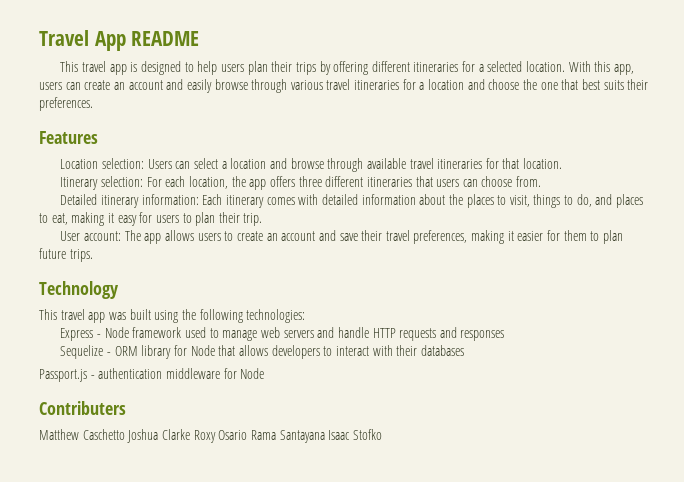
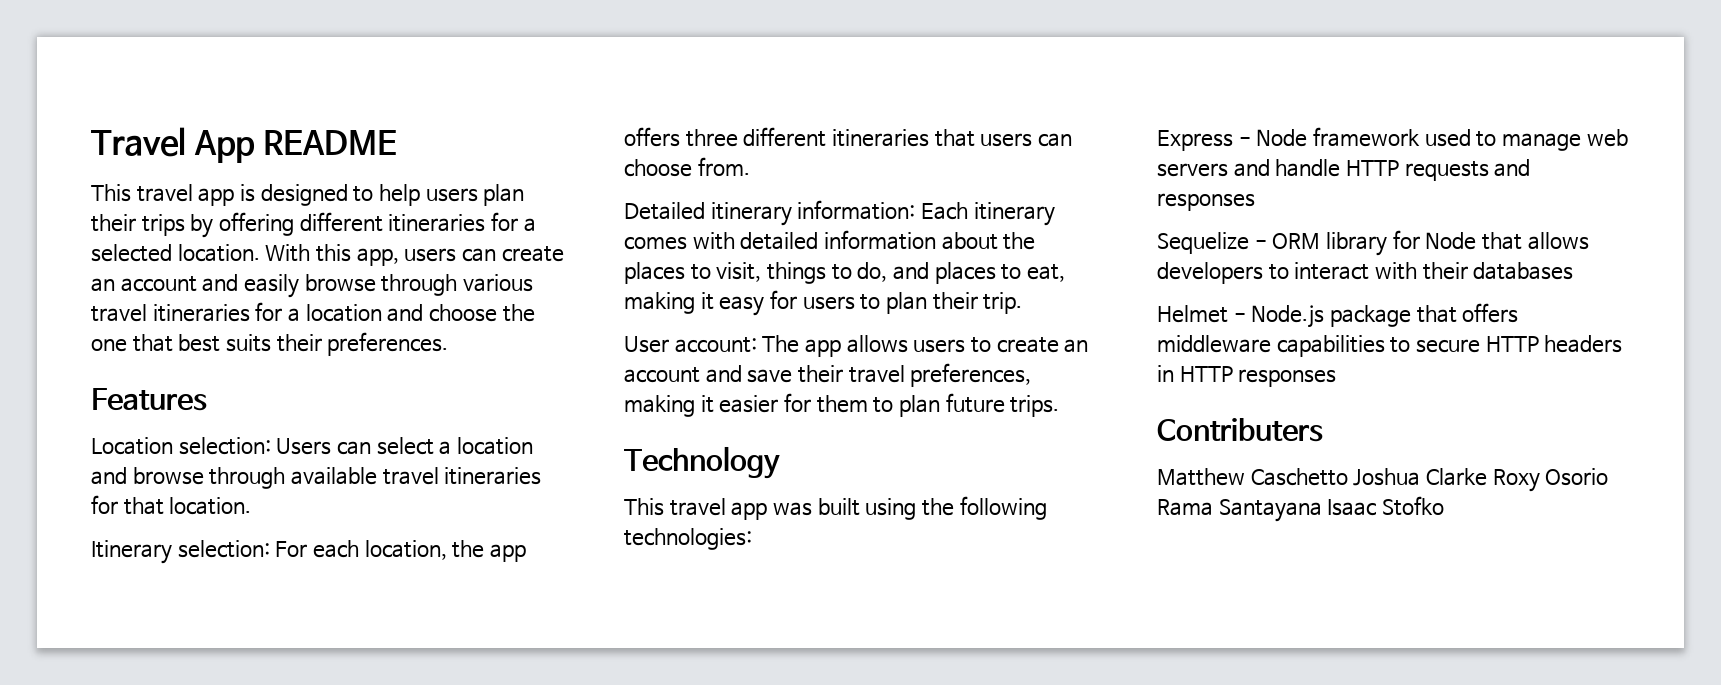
[39,368,265,382] Passport.js - authentication middleware for Node -> [1157,303,1519,328] [1157,335,1623,357] [1157,365,1337,387] Helmet - Node.js package that offers middleware capabilities to secure HTTP headers in HTTP responses
[218,430,248,440] Osario -> [1545,468,1609,486] Osorio

